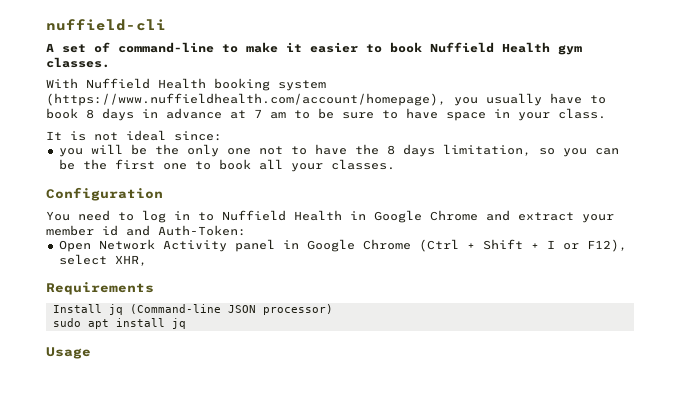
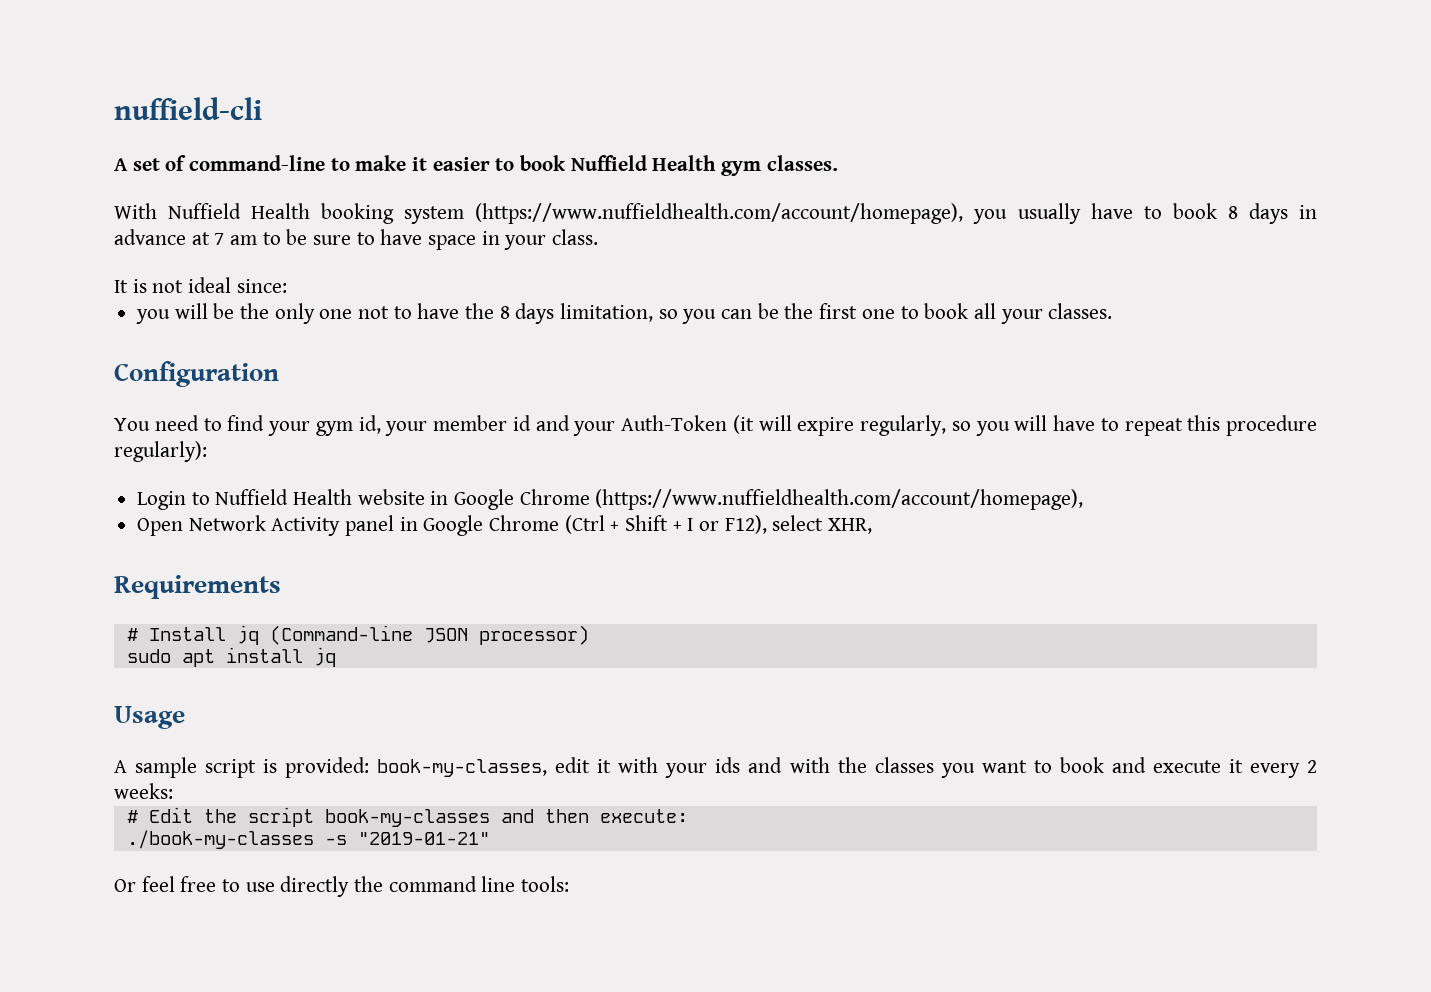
[142,210,614,223] [46,225,246,236] log in to Nuffield Health in Google Chrome and extract your member id and Auth-Token: -> [227,415,1317,436] [114,441,207,462] [137,489,1084,510] find your gym id, your member id and your Auth-Token (it will expire regularly, so you will have to repeat this procedure regularly): // Login to Nuffield Health website in Google Chrome (https://www.nuffieldhealth.com/account/homepage),
(154, 288) none -> [126,628,138,641] #
(91, 353) none -> [114,757,1317,778] [114,783,173,799] [126,807,688,827] [126,830,490,849] [114,876,570,897] // A sample script is provided: book-my-classes, edit it with your ids and with the classes you want to book and execute it every 2 weeks: // # Edit the script book-my-classes and then execute: // ./book-my-classes -s "2019-01-21" // Or feel free to use directly the command line tools:

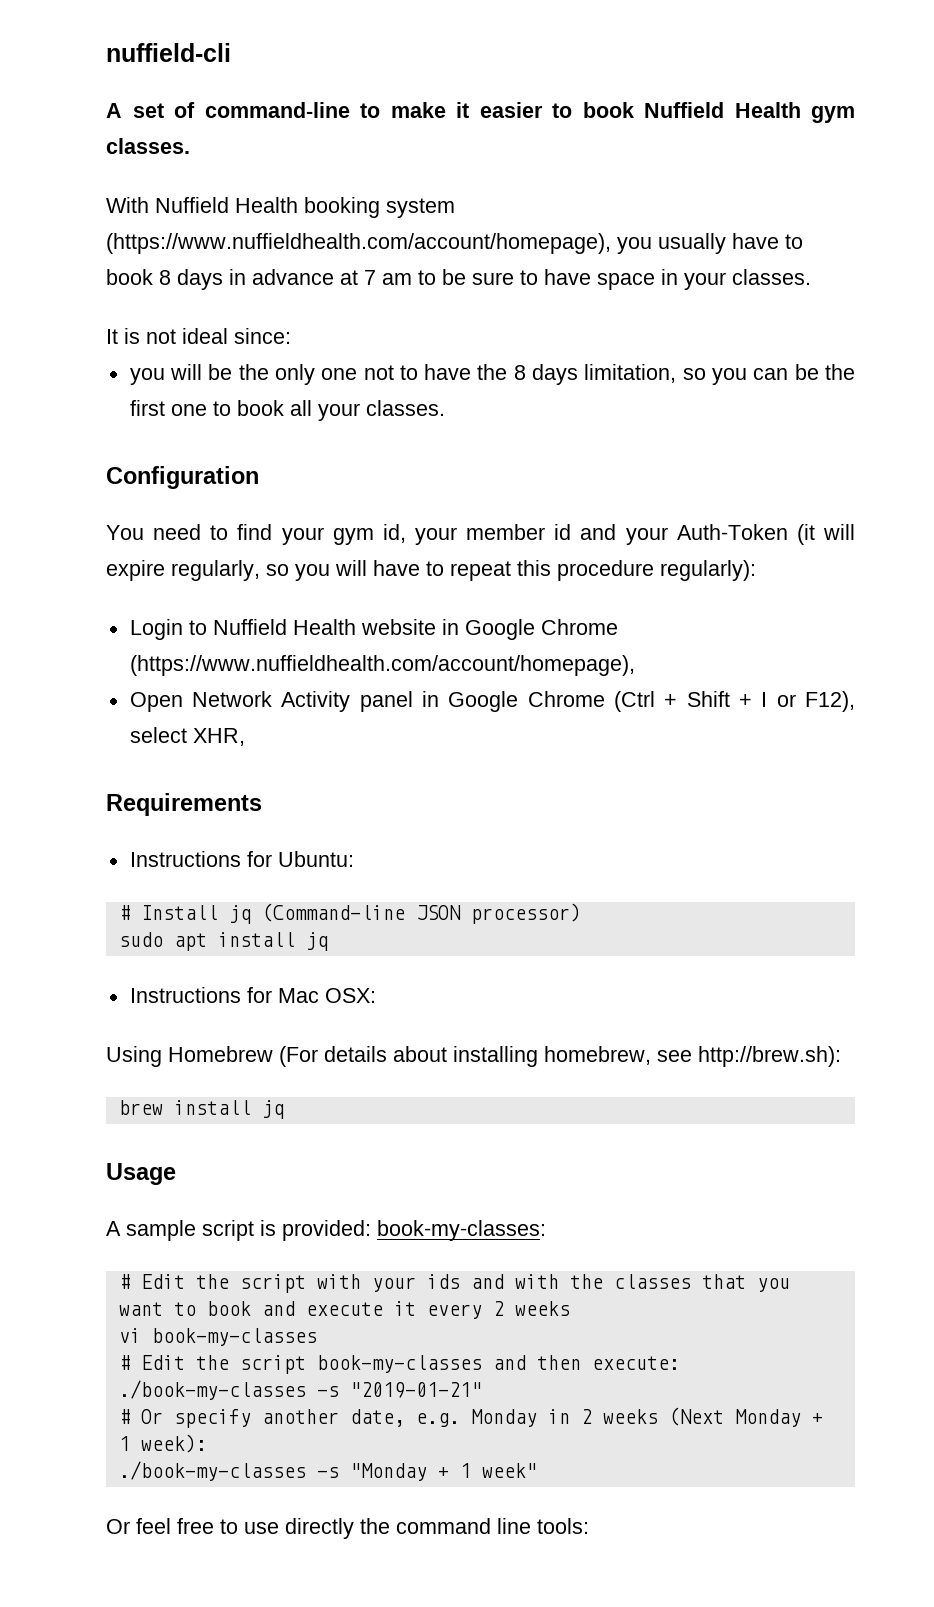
[552,229,599,245] class. -> [732,269,811,285] classes.
(281, 587) none -> [129,851,354,867] // Instructions for Ubuntu:
(336, 657) none -> [129,987,376,1003] [106,1046,841,1067] [118,1100,284,1119] // Instructions for Mac OSX: // Using Homebrew (For details about installing homebrew, see http://brew.sh): // brew install jq
[377,757,612,777] book-my-classes, edit it -> [377,1220,546,1241] [118,1274,306,1293] book-my-classes: // # Edit the script
(934, 765) none -> [701,1274,746,1289] that
[114,783,173,799] weeks: -> [514,1301,570,1316] [118,1328,317,1346] weeks // vi book-my-classes
(490, 838) none -> [118,1407,823,1428] [118,1434,207,1453] [118,1461,537,1481] // # Or specify another date, e.g. Monday in 2 weeks (Next Monday + 1 week): // ./book-my-classes -s "Monday + 1 week"

